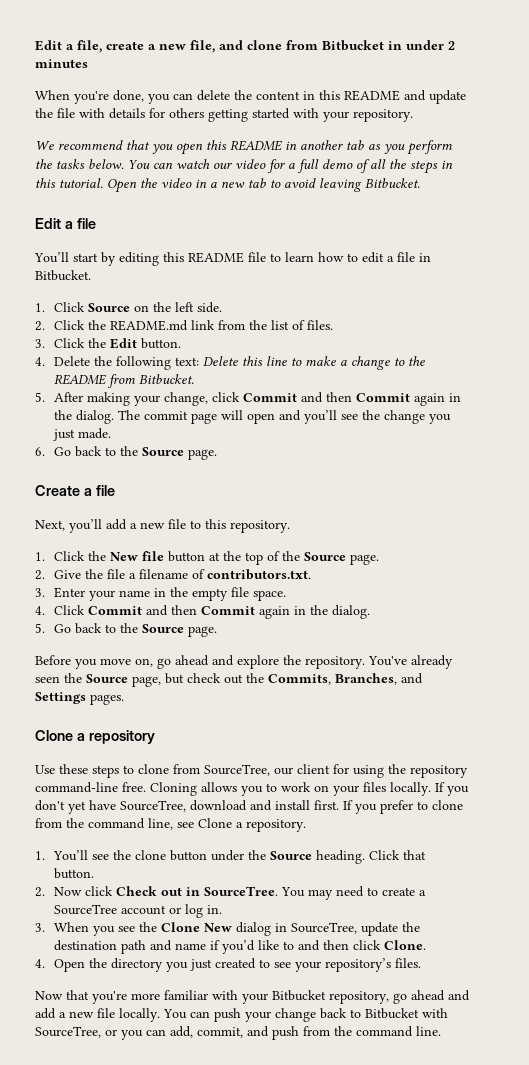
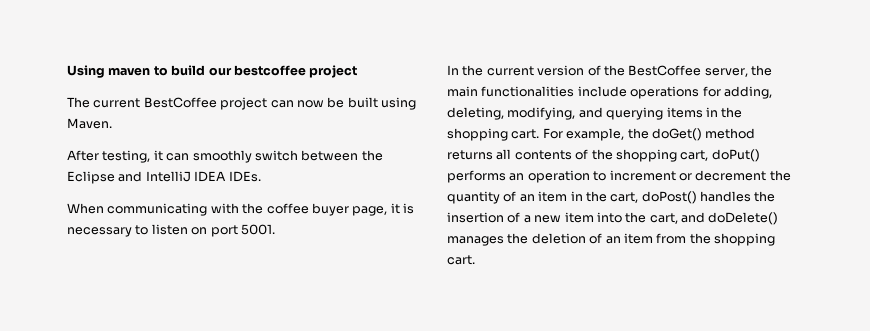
[35,40,455,53] [35,59,88,68] [35,90,466,104] [35,108,413,122] [35,140,452,155] [35,159,453,174] [35,178,420,193] [35,218,96,229] [34,252,431,266] [35,270,91,281] [35,302,223,313] [35,320,334,331] [35,338,182,349] [35,356,426,370] [54,374,195,388] [35,392,462,406] [54,410,452,424] [53,428,112,441] [35,446,218,460] [35,485,115,496] [35,519,290,533] [35,551,380,565] [35,569,312,580] [35,587,287,601] [35,605,371,619] [35,623,218,637] [35,655,453,669] [35,673,423,687] [35,692,124,705] [35,730,155,744] [35,764,468,778] [35,782,469,796] [35,800,463,814] [35,818,306,832] [35,850,427,864] [54,868,95,879] [35,886,427,900] [54,904,223,918] [35,922,421,936] [54,940,427,954] [35,958,422,972] [35,990,470,1004] [35,1008,448,1022] [35,1026,441,1040] Edit a file, create a new file, and clone from Bitbucket in under 2 minutes // When you're done, you can delete the content in this README and update the file with details for others getting started with your repository. // We recommend that you open this README in another tab as you perform the tasks below. You can watch our video for a full demo of all the steps in this tutorial. Open the video in a new tab to avoid leaving Bitbucket. // Edit a file // You’ll start by editing this README file to learn how to edit a file in Bitbucket. // 1. Click Source on the left side. // 2. Click the README.md link from the list of files. // 3. Click the Edit button. // 4. Delete the following text: Delete this line to make a change to the README from Bitbucket. // 5. After making your change, click Commit and then Commit again in the dialog. The commit page will open and you’ll see the change you just made. // 6. Go back to the Source page. // Create a file // Next, you’ll add a new file to this repository. // 1. Click the New file button at the top of the Source page. // 2. Give the file a filename of contributors.txt. // 3. Enter your name in the empty file space. // 4. Click Commit and then Commit again in the dialog. // 5. Go back to the Source page. // Before you move on, go ahead and explore the repository. You've already seen the Source page, but check out the Commits, Branches, and Settings pages. // Clone a repository // Use these steps to clone from SourceTree, our client for using the repository command-line free. Cloning allows you to work on your files locally. If you don't yet have SourceTree, download and install first. If you prefer to clone from the command line, see Clone a repository. // 1. You’ll see the clone button under the Source heading. Click that button. // 2. Now click Check out in SourceTree. You may need to create a SourceTree account or log in. // 3. When you see the Clone New dialog in SourceTree, update the destination path and name if you’d like to and then click Clone. // 4. Open the directory you just created to see your repository’s files. // Now that you're more familiar with your Bitbucket repository, go ahead and add a new file locally. You can push your change back to Bitbucket with SourceTree, or you can add, commit, and push from the command line. -> [67,65,358,78] [67,97,416,110] [67,118,112,129] [67,150,383,163] [67,171,261,184] [67,203,414,216] [67,224,275,237] [447,65,772,77] [447,86,772,99] [447,107,743,120] [447,128,756,141] [447,149,760,162] [447,170,791,183] [447,191,776,204] [447,212,779,225] [447,233,775,246] [447,255,475,265] Using maven to build our bestcoffee project // The current BestCoffee project can now be built using Maven. // After testing, it can smoothly switch between the Eclipse and IntelliJ IDEA IDEs. // When communicating with the coffee buyer page, it is necessary to listen on port 5001. // In the current version of the BestCoffee server, the main functionalities include operations for adding, deleting, modifying, and querying items in the shopping cart. For example, the doGet() method returns all contents of the shopping cart, doPut() performs an operation to increment or decrement the quantity of an item in the cart, doPost() handles the insertion of a new item into the cart, and doDelete() manages the deletion of an item from the shopping cart.

